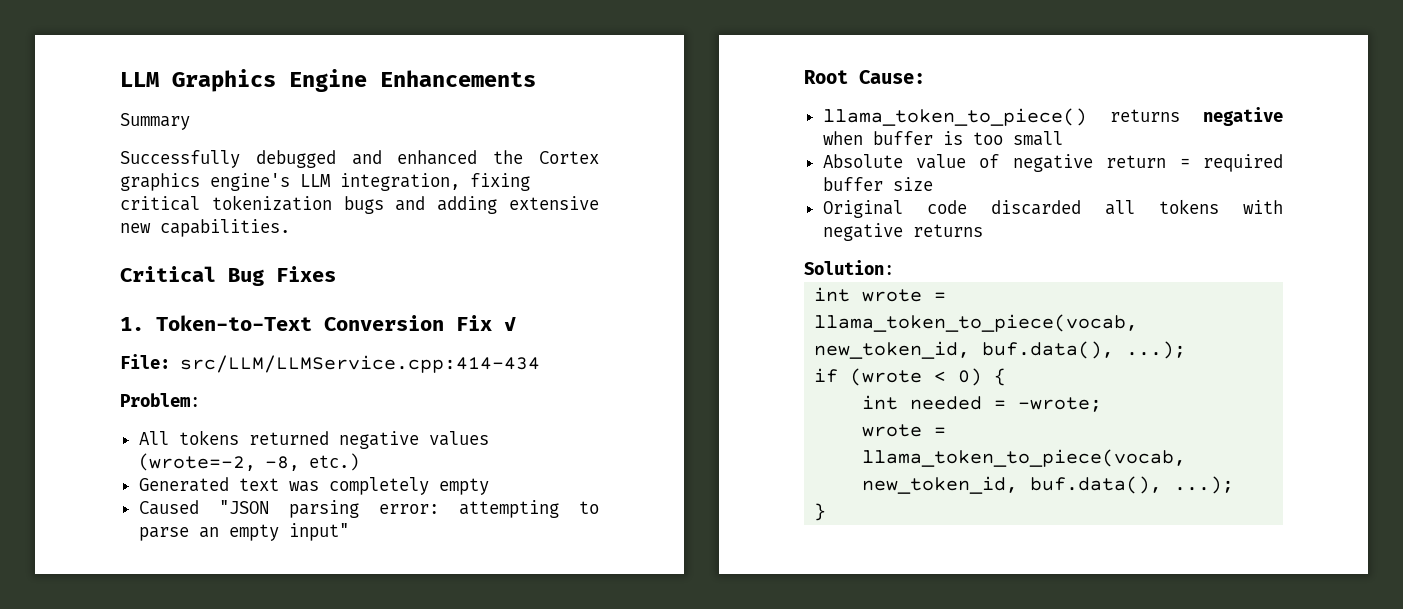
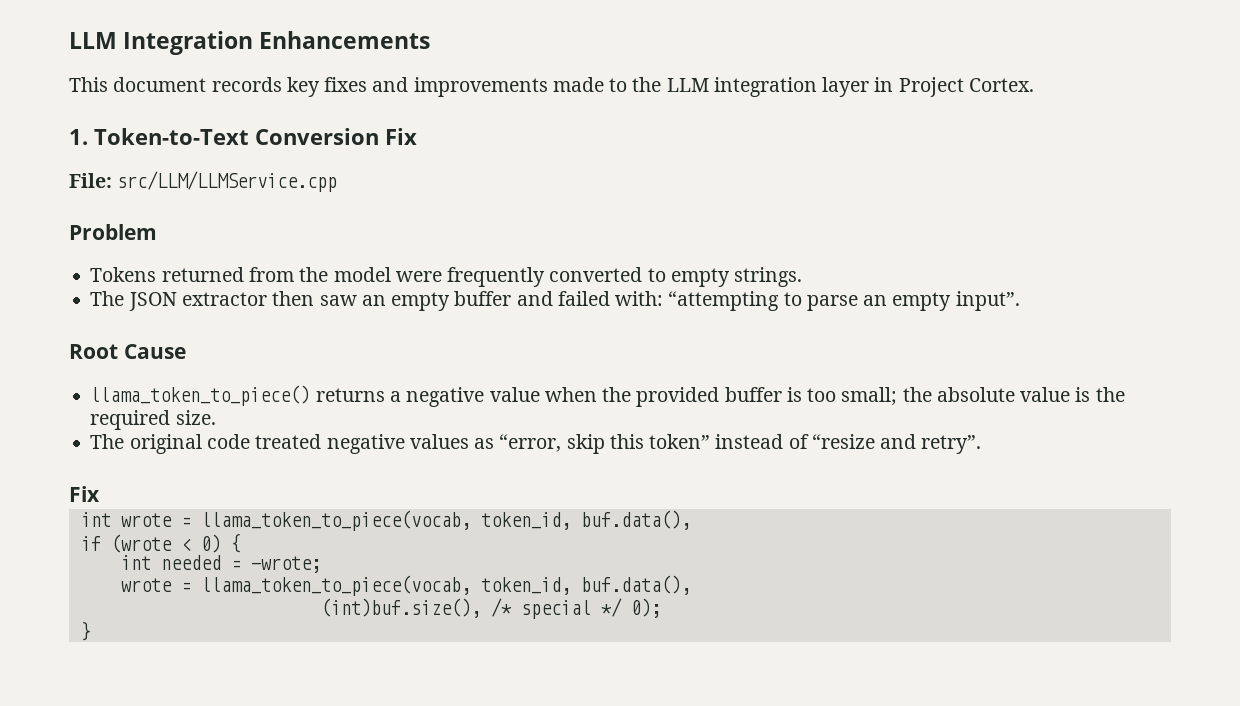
[120,69,367,92] LLM Graphics Engine -> [69,31,254,55] LLM Integration
[120,113,190,130] [120,150,599,168] [120,173,530,191] [120,195,599,214] [120,219,290,237] [120,266,336,286] Summary // Successfully debugged and enhanced the Cortex graphics engine's LLM integration, fixing critical tokenization bugs and adding extensive new capabilities. // Critical Bug Fixes -> [69,77,1034,97] This document records key fixes and improvements made to the LLM integration layer in Project Cortex.
[504,317,516,331] ✓ -> (417, 136) none
[180,355,540,373] [120,393,200,407] [138,430,489,449] [138,453,359,471] [138,477,489,495] [138,500,559,518] src/LLM/LLMService.cpp:414-434 // Problem: // All tokens returned negative values (wrote=-2, -8, etc.) // Generated text was completely empty // Caused "JSON parsing error: attempting -> [117,171,338,192] [69,224,157,240] [90,267,803,287] [90,291,780,311] src/LLM/LLMService.cpp // Problem // Tokens returned from the model were frequently converted to empty strings. // The JSON extractor then saw an empty buffer and failed with: “attempting
[288,523,349,541] input" -> [955,291,1020,311] input”.
[859,70,925,84] Cause: -> [123,344,186,359] Cause
[1203,107,1283,126] [822,131,1063,146] [822,154,1283,172] [822,177,933,191] [822,199,1283,218] [822,223,983,241] [804,260,894,275] negative when buffer is too small // Absolute value of negative return = required buffer size // Original code discarded all tokens with negative returns // Solution: -> [389,387,1125,407] [90,410,216,430] [90,434,982,454] [69,486,100,502] a negative value when the provided buffer is too small; the absolute value is the required size. // The original code treated negative values as “error, skip this token” instead of “resize and retry”. // Fix
[814,341,1187,359] new_token_id, buf.data(), ...); -> [480,510,691,530] token_id, buf.data(),
[862,476,1235,494] new_token_id, buf.data(), ...); -> [480,575,691,595] [320,598,661,619] token_id, buf.data(), // (int)buf.size(), /* special */ 0);

